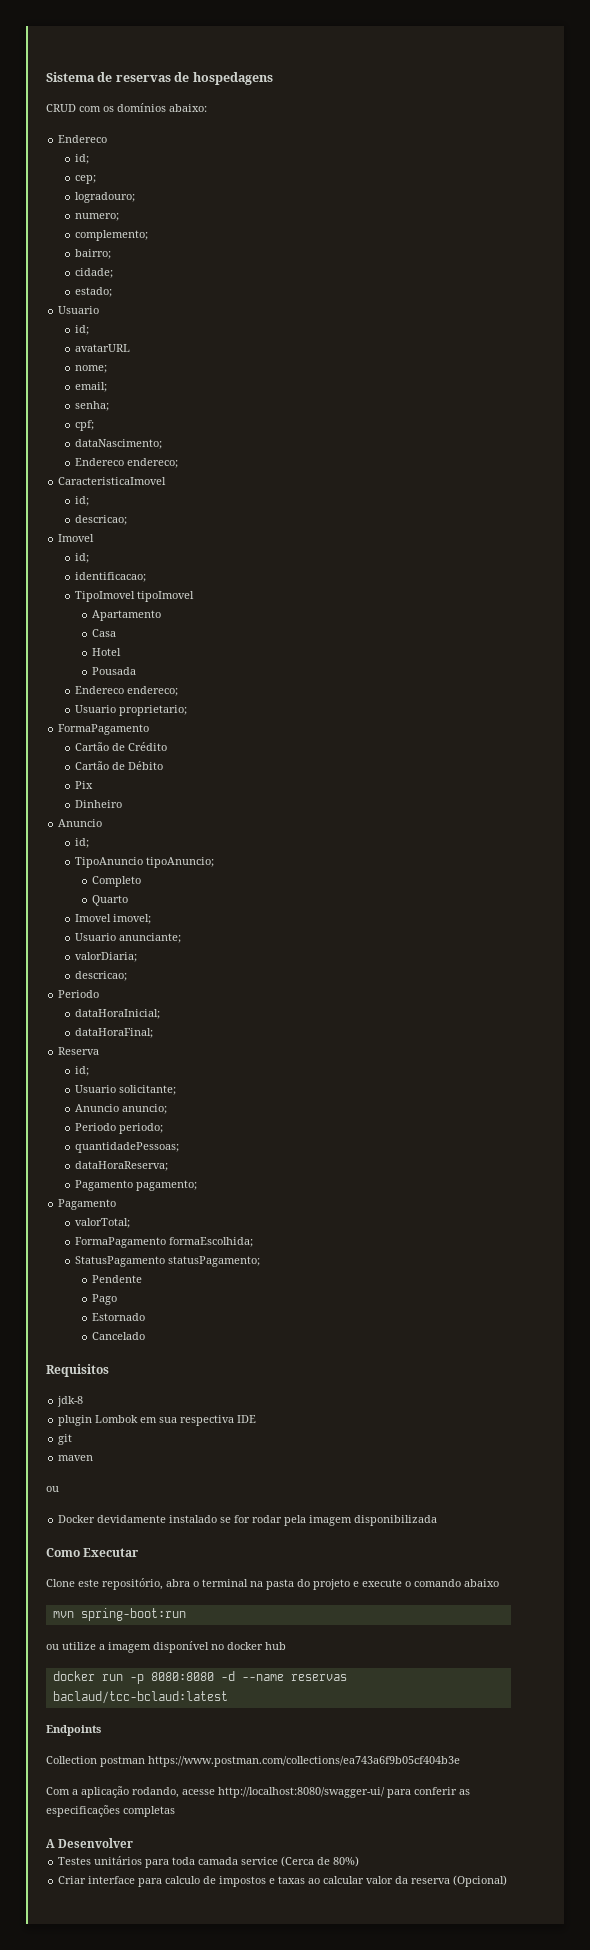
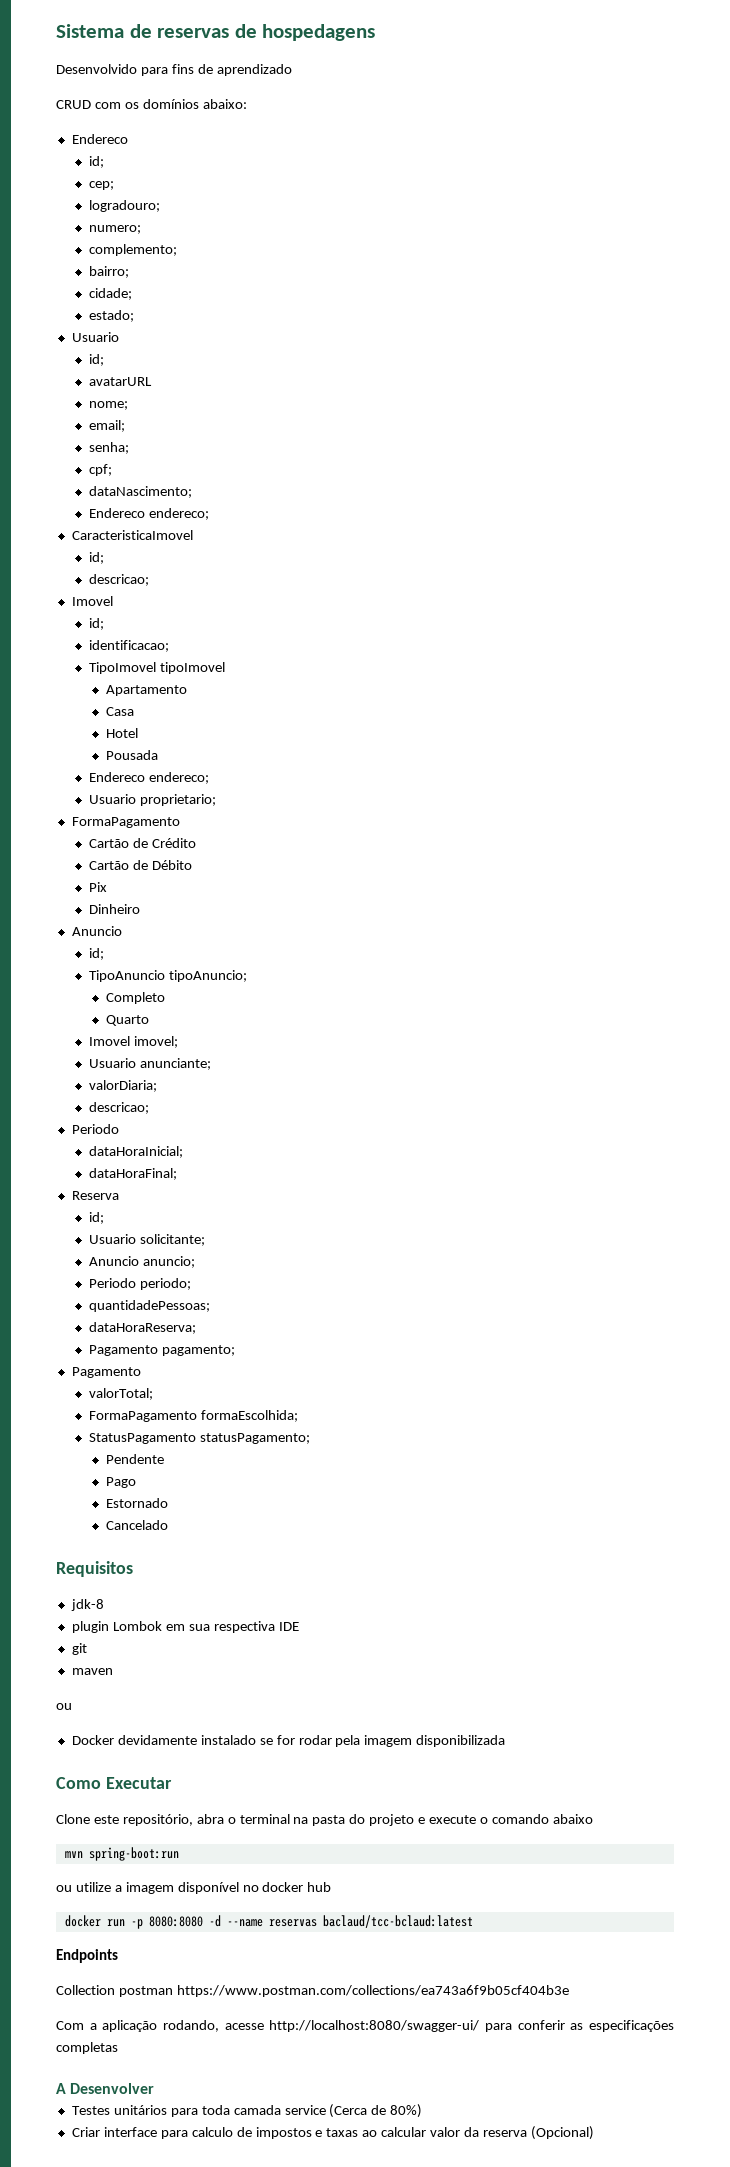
(273, 78) none -> [56,64,292,76] // Desenvolvido para fins de aprendizado

